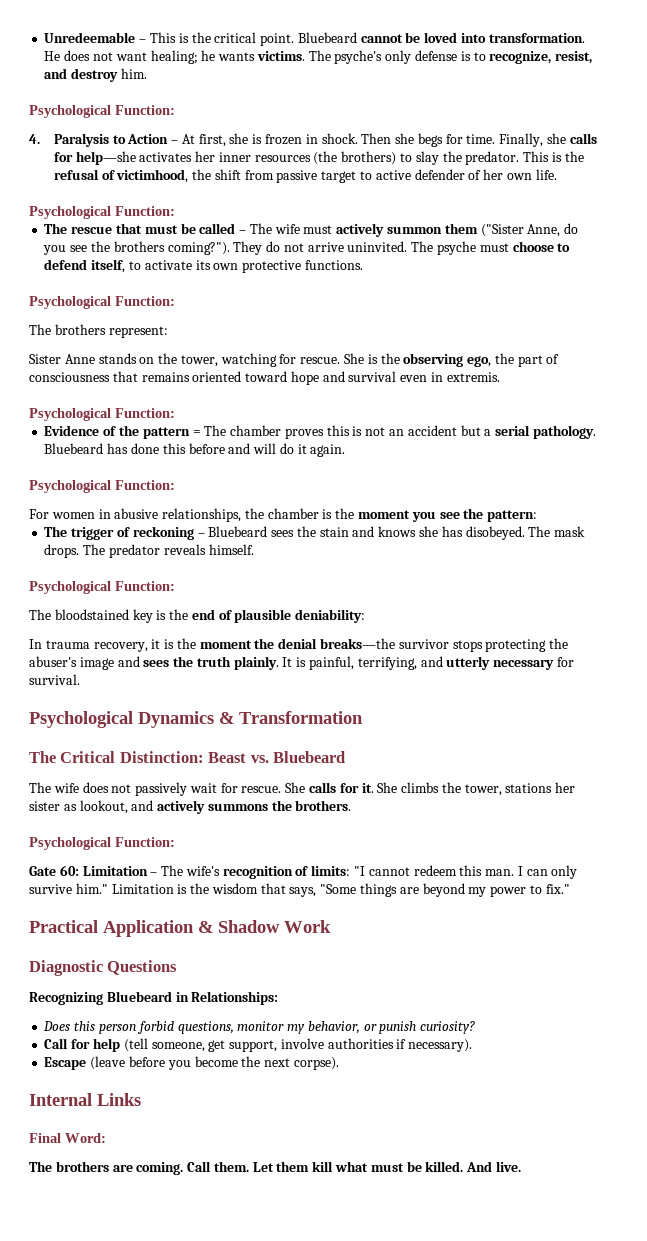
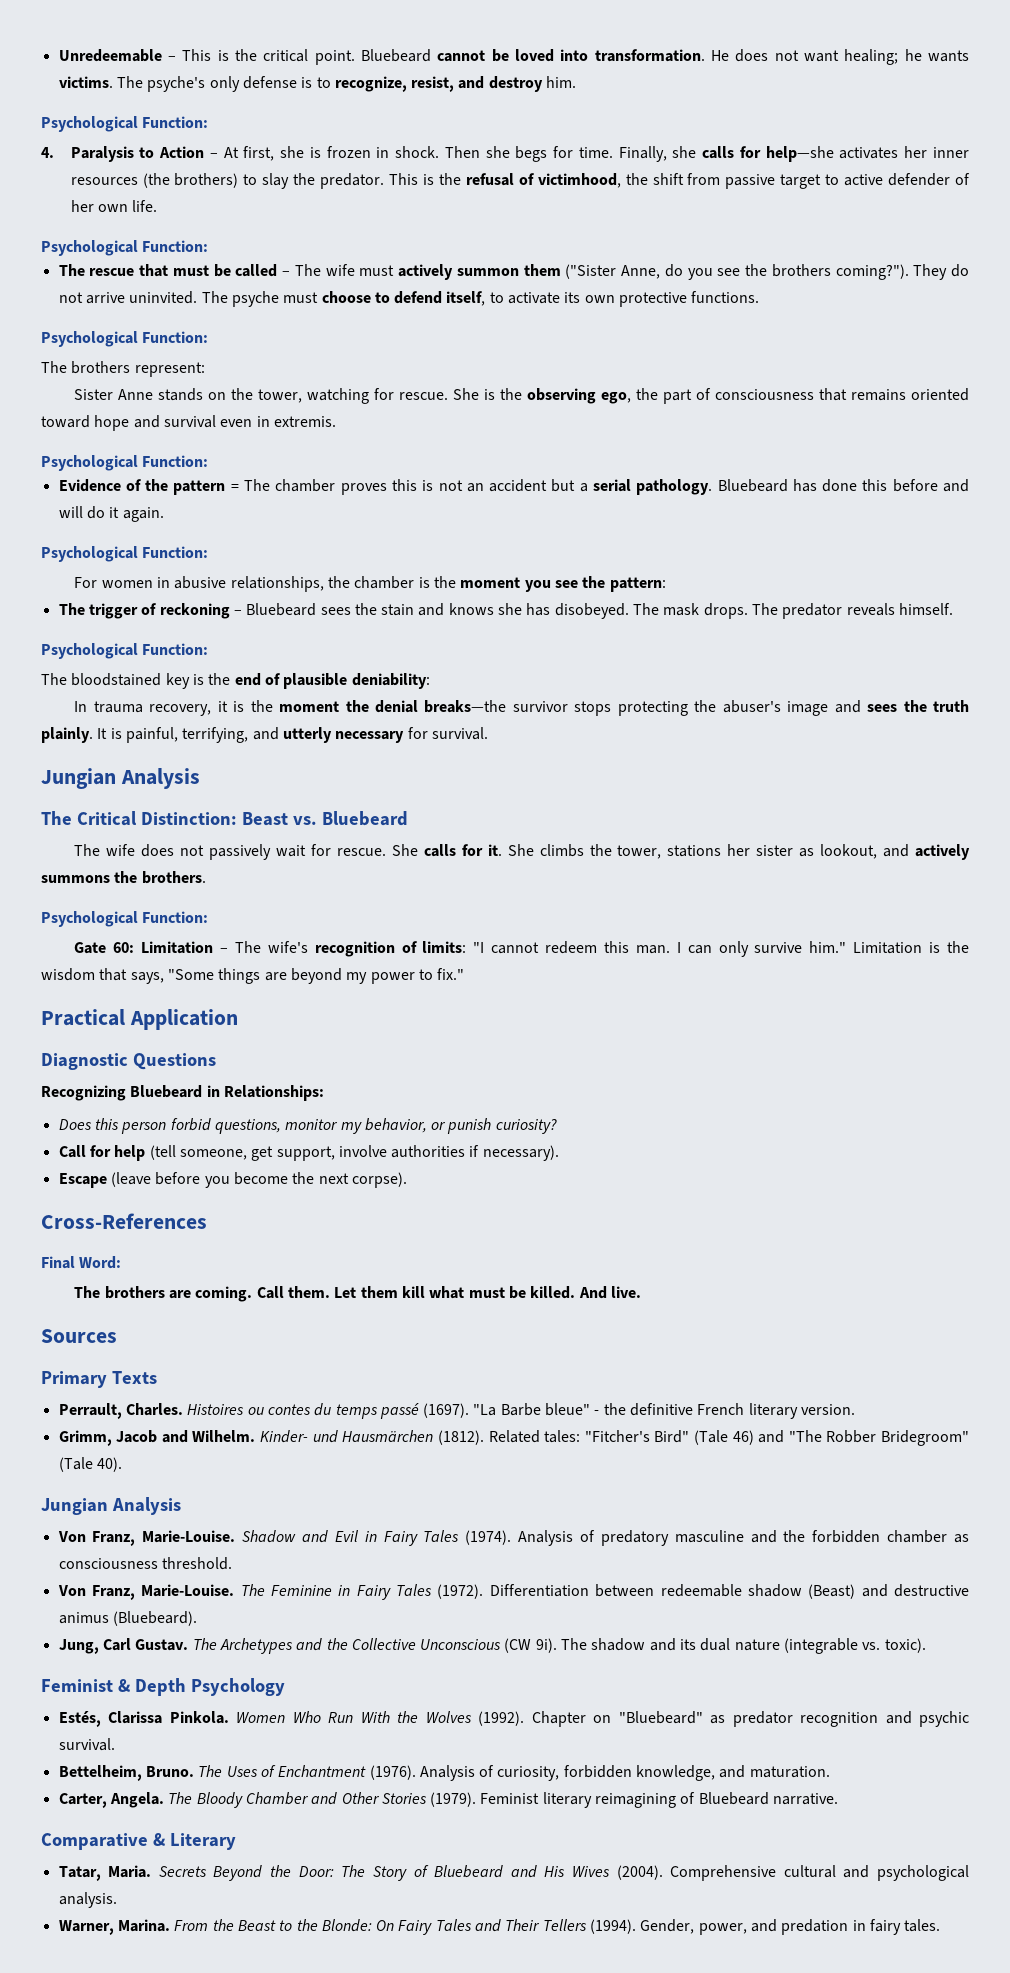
[29,711,363,728] Psychological Dynamics & Transformation -> [41,768,200,789] Jungian Analysis
[198,920,331,933] & Shadow Work -> (238, 1019) none
[29,1093,141,1106] Internal Links -> [41,1213,207,1229] Cross-References
(521, 1166) none -> [41,1329,117,1343] [41,1371,157,1388] [58,1403,856,1419] [58,1430,970,1446] [58,1457,122,1472] [41,1497,181,1515] [57,1530,970,1546] [58,1557,232,1570] [57,1584,970,1600] [58,1611,197,1626] [58,1638,926,1654] [41,1678,285,1696] [58,1711,970,1727] [58,1738,115,1751] [58,1765,830,1781] [58,1792,839,1808] [41,1833,236,1850] [58,1865,970,1881] [58,1892,117,1908] [58,1919,941,1935] // Sources // Primary Texts // Perrault, Charles. Histoires ou contes du temps passé (1697). "La Barbe bleue" - the definitive French literary version. // Grimm, Jacob and Wilhelm. Kinder- und Hausmärchen (1812). Related tales: "Fitcher's Bird" (Tale 46) and "The Robber Bridegroom" (Tale 40). // Jungian Analysis // Von Franz, Marie-Louise. Shadow and Evil in Fairy Tales (1974). Analysis of predatory masculine and the forbidden chamber as consciousness threshold. // Von Franz, Marie-Louise. The Feminine in Fairy Tales (1972). Differentiation between redeemable shadow (Beast) and destructive animus (Bluebeard). // Jung, Carl Gustav. The Archetypes and the Collective Unconscious (CW 9i). The shadow and its dual nature (integrable vs. toxic). // Feminist & Depth Psychology // Estés, Clarissa Pinkola. Women Who Run With the Wolves (1992). Chapter on "Bluebeard" as predator recognition and psychic survival. // Bettelheim, Bruno. The Uses of Enchantment (1976). Analysis of curiosity, forbidden knowledge, and maturation. // Carter, Angela. The Bloody Chamber and Other Stories (1979). Feminist literary reimagining of Bluebeard narrative. // Comparative & Literary // Tatar, Maria. Secrets Beyond the Door: The Story of Bluebeard and His Wives (2004). Comprehensive cultural and psychological analysis. // Warner, Marina. From the Beast to the Blonde: On Fairy Tales and Their Tellers (1994). Gender, power, and predation in fairy tales.

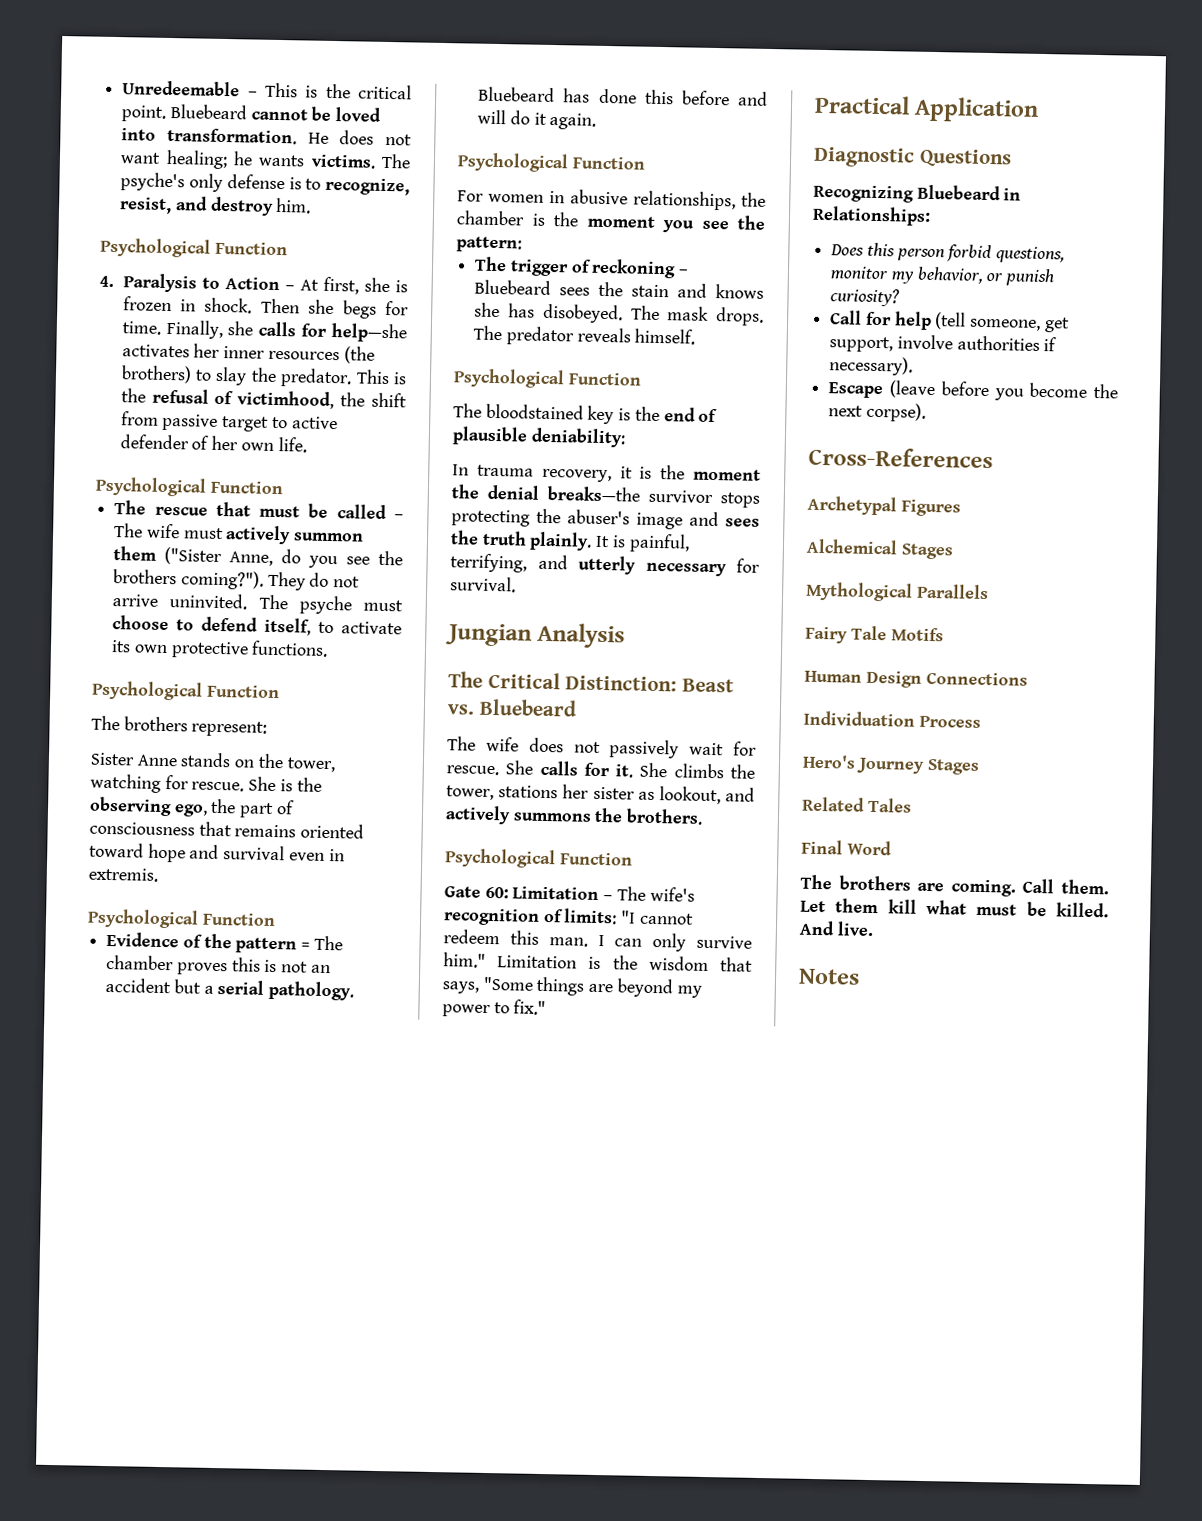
[142,116,209,128] Function: -> [215,241,288,256] Function
[142,240,209,252] Function: -> [210,480,284,495] Function
[142,331,209,343] Function: -> [207,684,280,699] Function
[142,455,209,467] Function: -> [202,912,276,927] Function
[142,546,209,558] Function: -> [572,156,646,170] Function
[142,643,209,655] Function: -> [568,372,642,386] Function
[142,911,209,923] Function: -> [560,852,633,866] Function
(207, 1221) none -> [807,495,961,517] [806,538,954,560] [805,581,989,602] [805,625,944,644] [804,670,1028,688] [803,710,981,728] [802,754,980,775] [802,796,912,813] // Archetypal Figures // Alchemical Stages // Mythological Parallels // Fairy Tale Motifs // Human Design Connections // Individuation Process // Hero's Journey Stages // Related Tales
[79,1256,122,1269] Word: -> [847,840,892,856] Word
[41,1329,117,1343] [41,1371,157,1388] [58,1403,856,1419] [58,1430,970,1446] [58,1457,122,1472] [41,1497,181,1515] [57,1530,970,1546] [58,1557,232,1570] [57,1584,970,1600] [58,1611,197,1626] [58,1638,926,1654] [41,1678,285,1696] [58,1711,970,1727] [58,1738,115,1751] [58,1765,830,1781] [58,1792,839,1808] [41,1833,236,1850] [58,1865,970,1881] [58,1892,117,1908] [58,1919,941,1935] Sources // Primary Texts // Perrault, Charles. Histoires ou contes du temps passé (1697). "La Barbe bleue" - the definitive French literary version. // Grimm, Jacob and Wilhelm. Kinder- und Hausmärchen (1812). Related tales: "Fitcher's Bird" (Tale 46) and "The Robber Bridegroom" (Tale 40). // Jungian Analysis // Von Franz, Marie-Louise. Shadow and Evil in Fairy Tales (1974). Analysis of predatory masculine and the forbidden chamber as consciousness threshold. // Von Franz, Marie-Louise. The Feminine in Fairy Tales (1972). Differentiation between redeemable shadow (Beast) and destructive animus (Bluebeard). // Jung, Carl Gustav. The Archetypes and the Collective Unconscious (CW 9i). The shadow and its dual nature (integrable vs. toxic). // Feminist & Depth Psychology // Estés, Clarissa Pinkola. Women Who Run With the Wolves (1992). Chapter on "Bluebeard" as predator recognition and psychic survival. // Bettelheim, Bruno. The Uses of Enchantment (1976). Analysis of curiosity, forbidden knowledge, and maturation. // Carter, Angela. The Bloody Chamber and Other Stories (1979). Feminist literary reimagining of Bluebeard narrative. // Comparative & Literary // Tatar, Maria. Secrets Beyond the Door: The Story of Bluebeard and His Wives (2004). Comprehensive cultural and psychological analysis. // Warner, Marina. From the Beast to the Blonde: On Fairy Tales and Their Tellers (1994). Gender, power, and predation in fairy tales. -> [798,968,860,985] Notes

